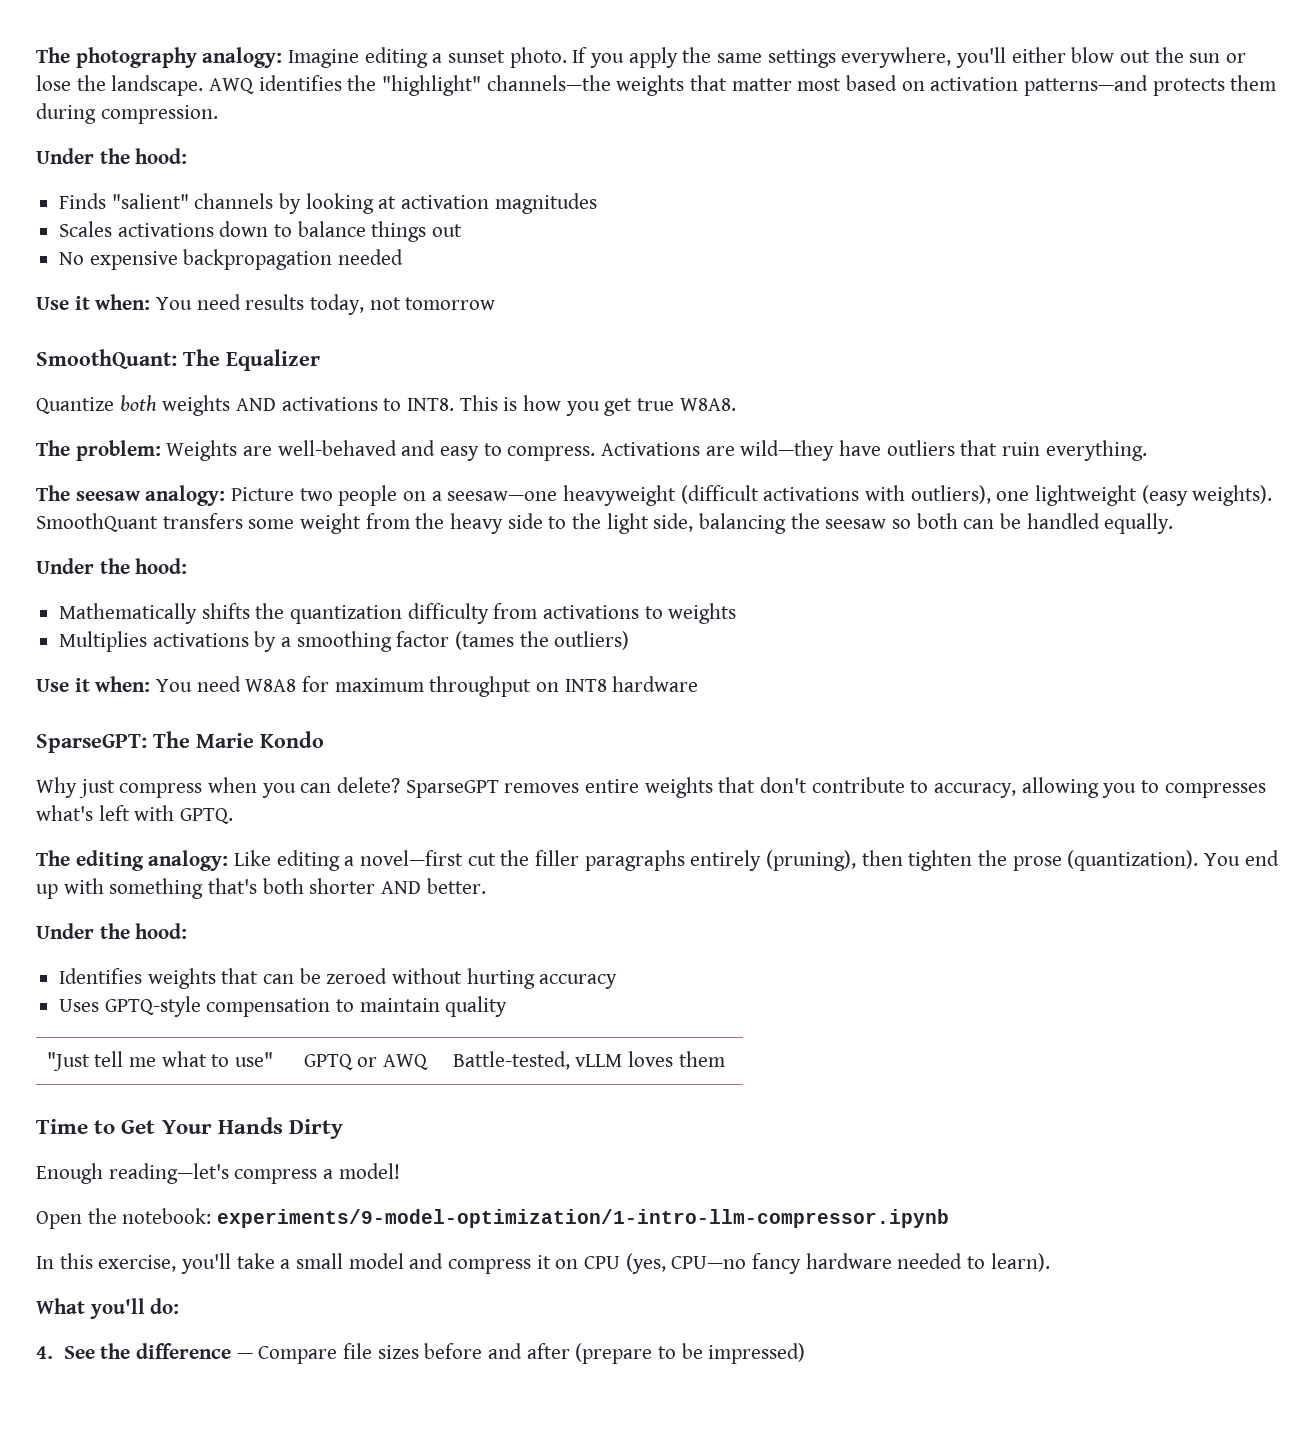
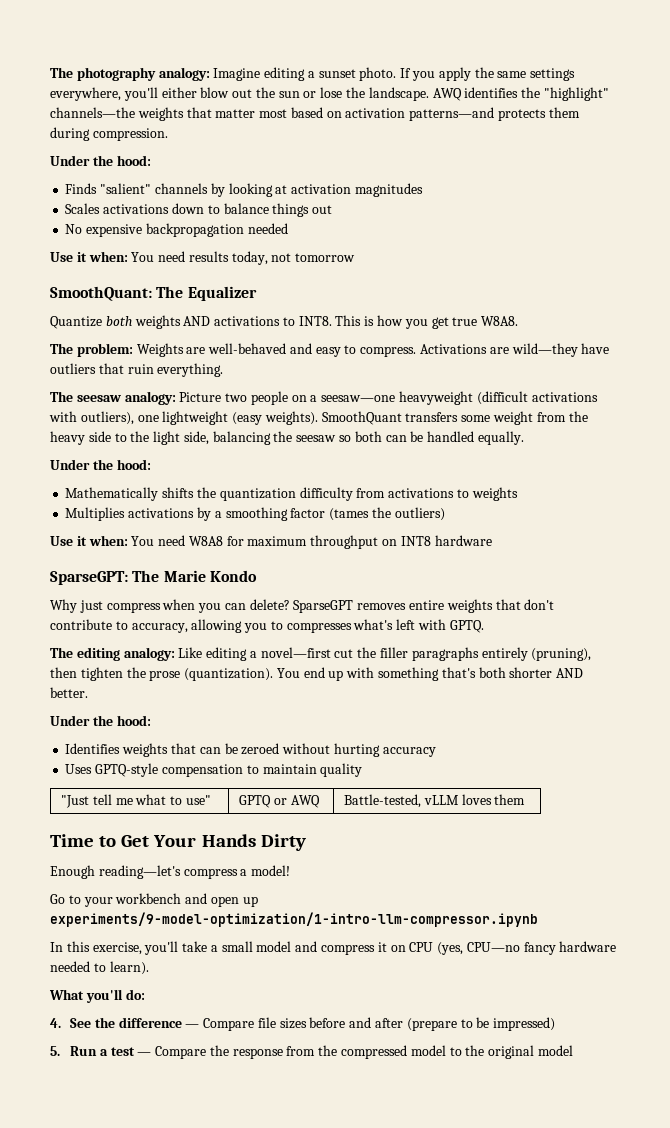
[36,1208,212,1229] Open the notebook: -> [50,893,258,907] Go to your workbench and open up
(806, 1353) none -> [50,1045,573,1059] // 5. Run a test — Compare the response from the compressed model to the original model

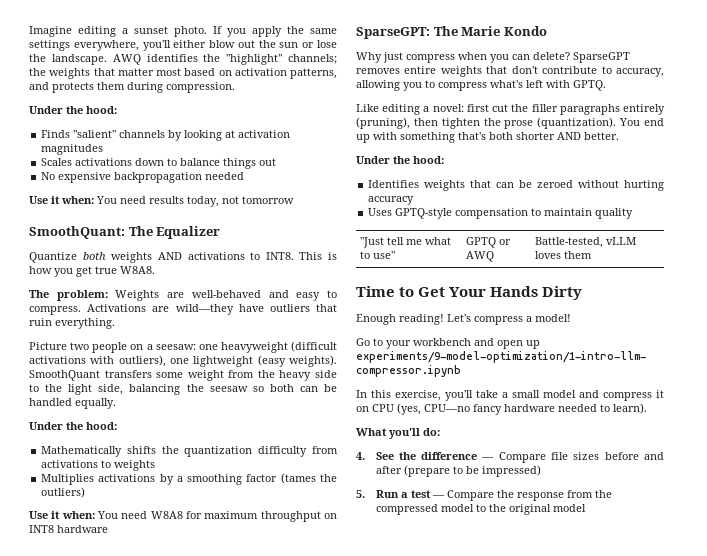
[50,67,210,81] The photography analogy: -> (29, 31) none
[50,107,135,118] channels—the -> [288,54,337,64] [29,68,46,76] channels; the
[409,107,495,121] patterns—and -> [290,68,337,79] [29,82,49,90] patterns, and
[50,391,176,405] The seesaw analogy: -> (115, 323) none
[321,395,396,402] seesaw—one -> [155,344,218,350] seesaw: one
[286,622,352,633] compresses -> [438,82,487,91] compress
[50,647,175,661] The editing analogy: -> (606, 85) none
[260,647,331,658] novel—first -> [432,104,489,112] novel: first
[98,865,181,879] reading—let's -> [399,314,471,325] reading! Let's

